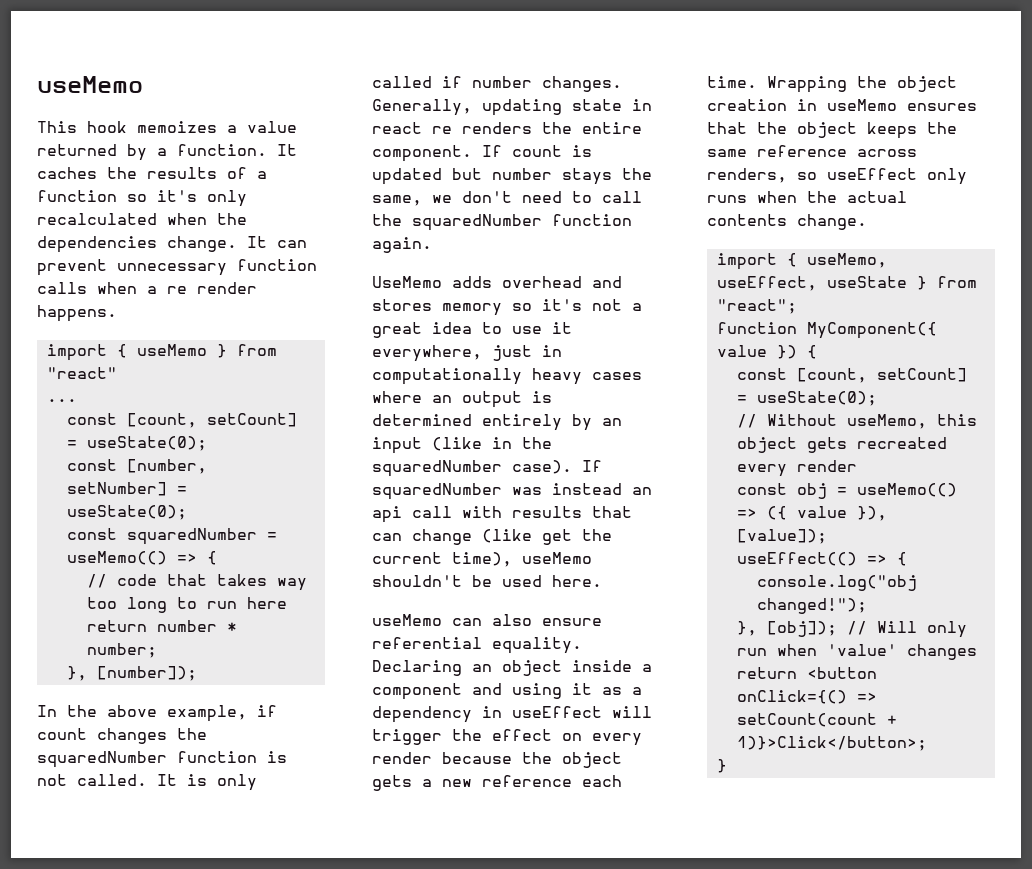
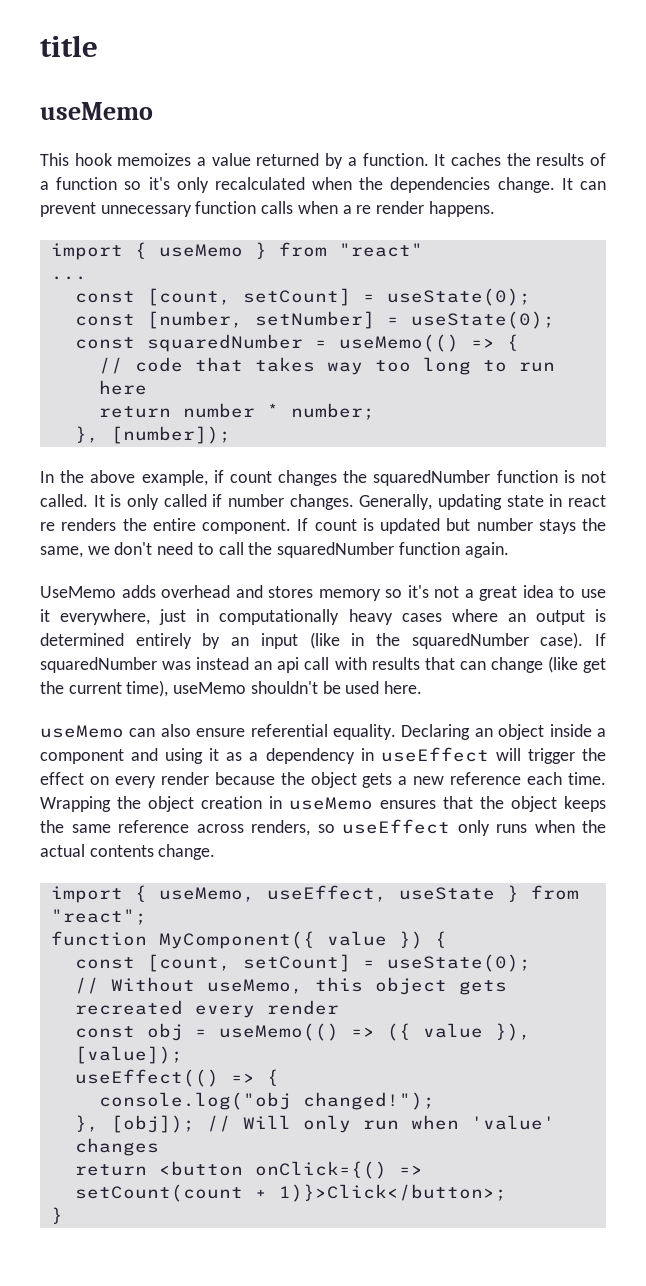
(37, 84) none -> [40,35,98,57] title //

